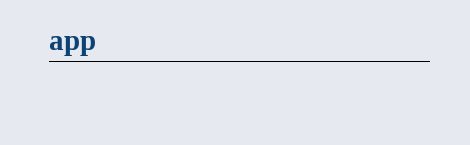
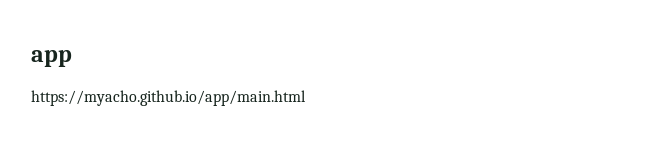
(96, 46) none -> [31,90,306,106] // https://myacho.github.io/app/main.html

